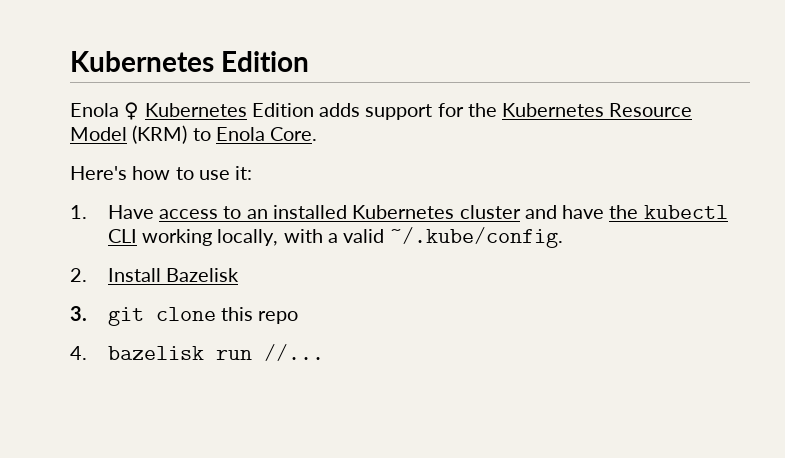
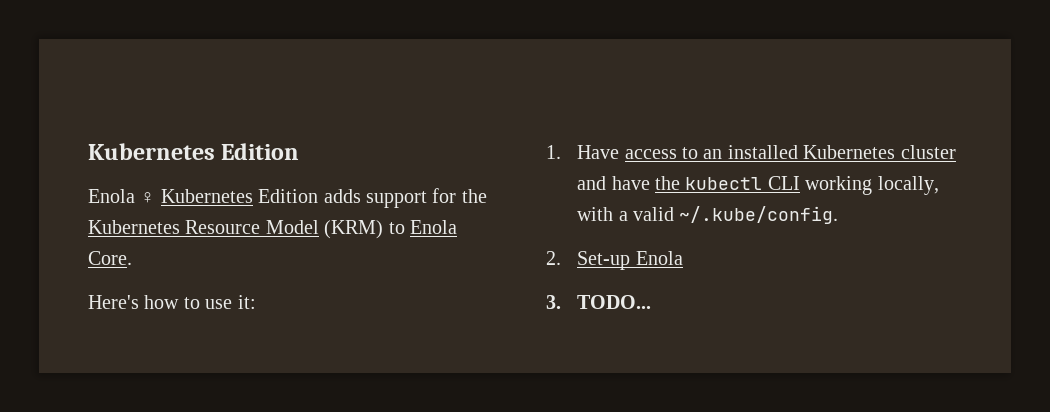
[107,268,240,282] Install Bazelisk -> [577,251,683,270] Set-up Enola
[107,307,299,326] [70,344,324,361] git clone this repo // 4. bazelisk run //... -> [577,295,652,309] TODO...

